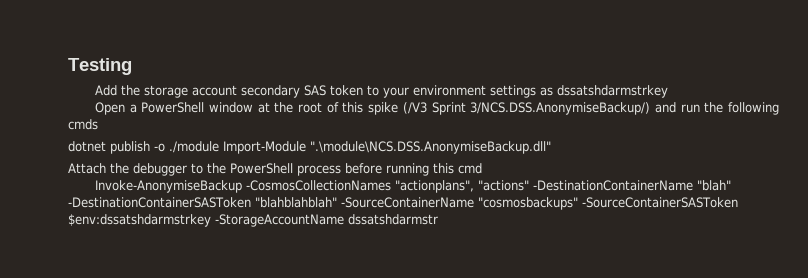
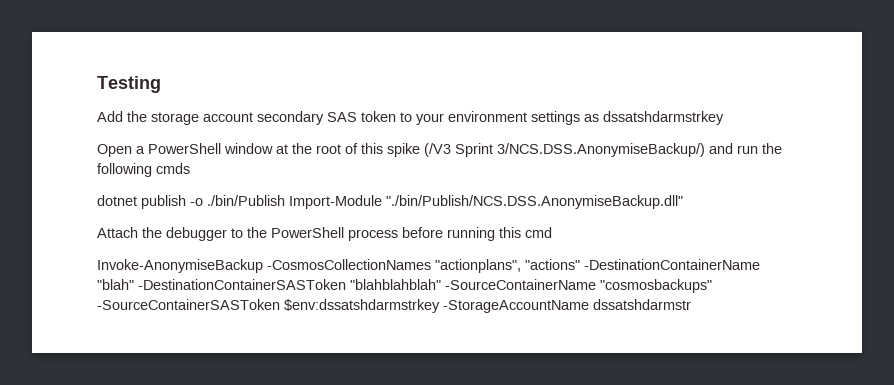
[169,141,551,154] ./module Import-Module ".\module\NCS.DSS.AnonymiseBackup.dll" -> [207,195,683,209] ./bin/Publish Import-Module "./bin/Publish/NCS.DSS.AnonymiseBackup.dll"

